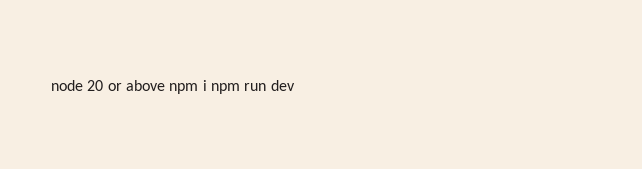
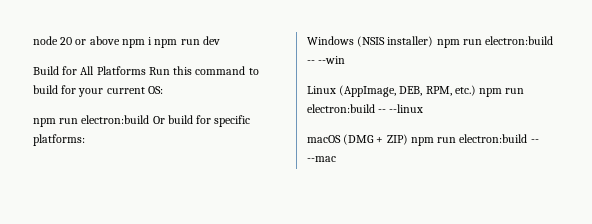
(295, 85) none -> [33,66,259,75] [33,85,163,97] [33,115,251,127] [33,134,85,146] [307,36,554,48] [307,56,346,64] [307,85,525,97] [307,104,424,113] [307,134,539,146] [307,156,336,162] // Build for All Platforms Run this command to build for your current OS: // npm run electron:build Or build for specific platforms: // Windows (NSIS installer) npm run electron:build -- --win // Linux (AppImage, DEB, RPM, etc.) npm run electron:build -- --linux // macOS (DMG + ZIP) npm run electron:build -- --mac

